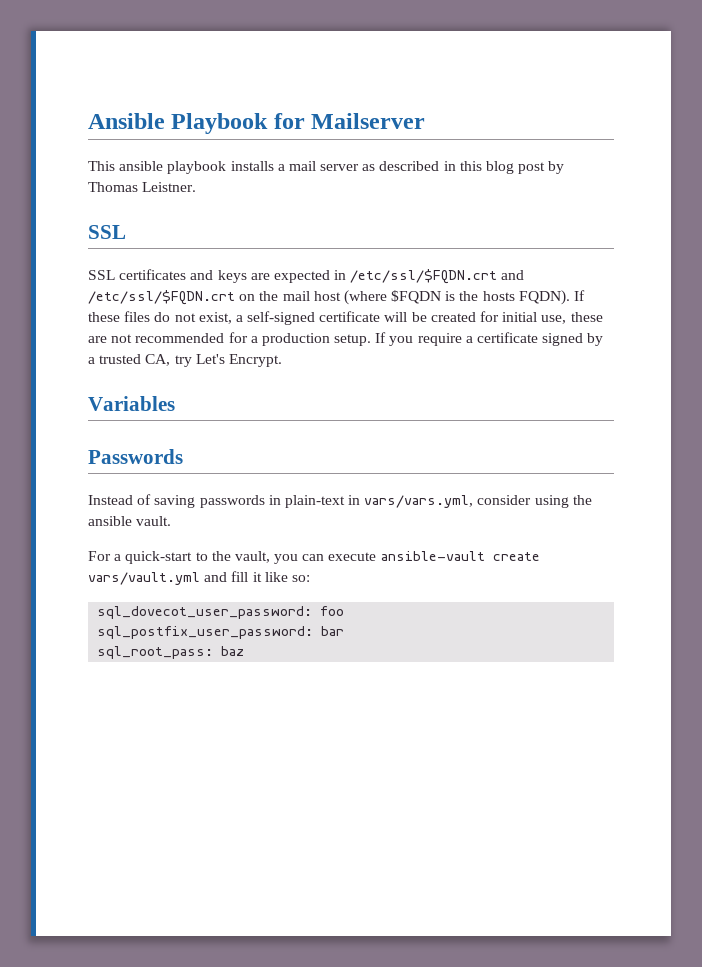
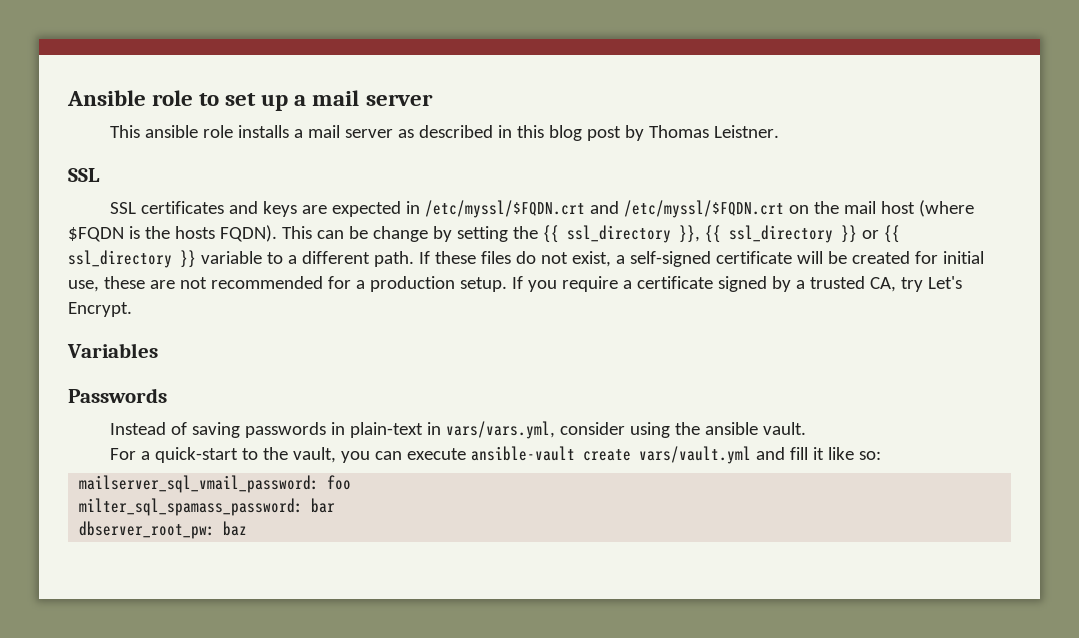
[171,113,426,134] Playbook for Mailserver -> [152,90,433,111] role to set up a mail server
[167,161,227,174] playbook -> [202,125,233,138] role
[350,269,525,284] [88,290,235,305] /etc/ssl/$FQDN.crt and /etc/ssl/$FQDN.crt -> [424,200,784,218] /etc/myssl/$FQDN.crt and /etc/myssl/$FQDN.crt
(570, 297) none -> [281,225,900,243] [68,250,414,268] This can be change by setting the {{ ssl_directory }}, {{ ssl_directory }} or {{ ssl_directory }} variable to a different path.
[97,606,313,619] sql_dovecot_user_password: -> [79,475,320,493] mailserver_sql_vmail_password:
[97,626,314,639] sql_postfix_user_password: -> [79,498,304,516] milter_sql_spamass_password:
[97,646,214,659] sql_root_pass: -> [79,521,216,539] dbserver_root_pw:

